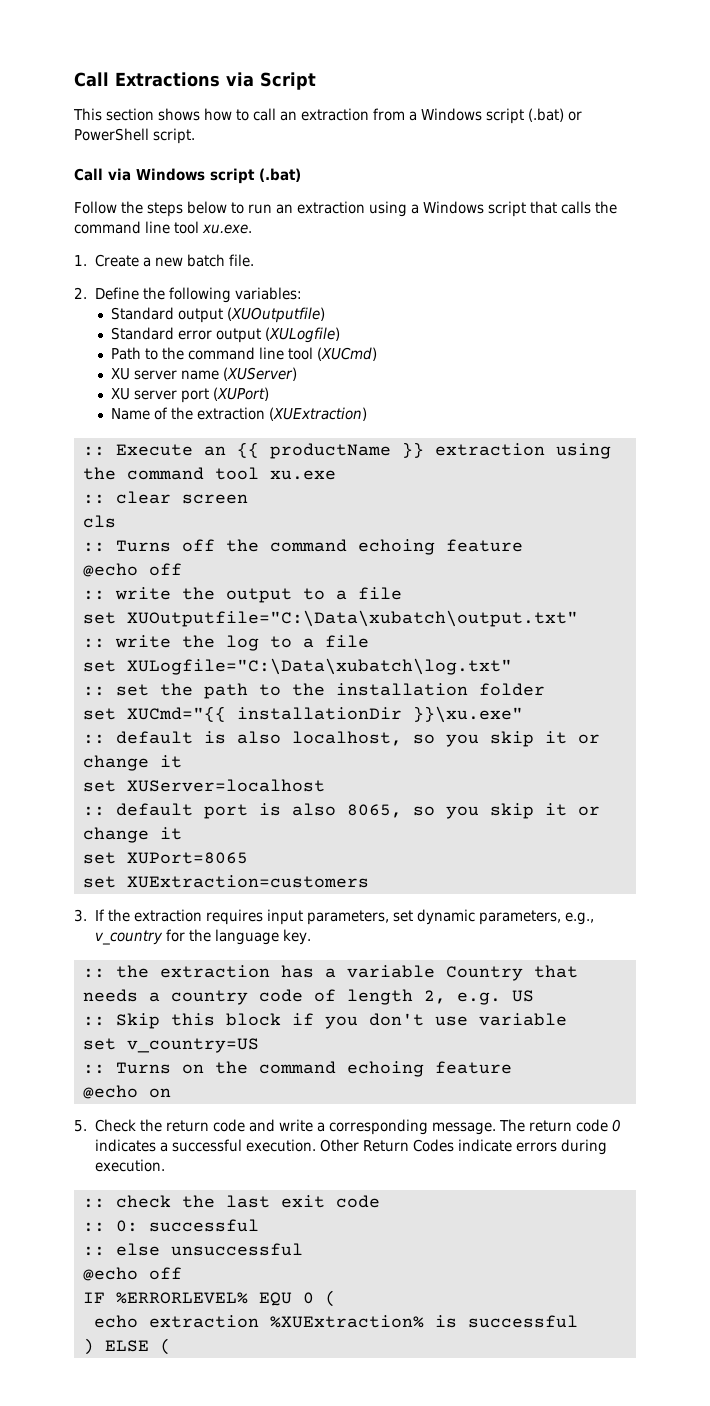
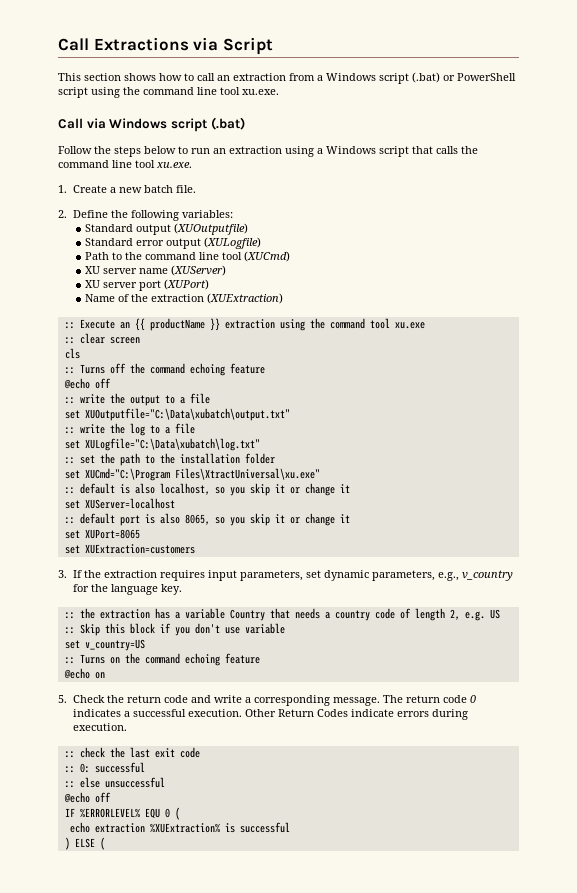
[153,128,195,144] script. -> [58,87,279,98] script using the command line tool xu.exe.
[126,706,523,723] XUCmd="{{ installationDir }}\xu.exe" -> [84,468,320,481] XUCmd="C:\Program Files\XtractUniversal\xu.exe"

